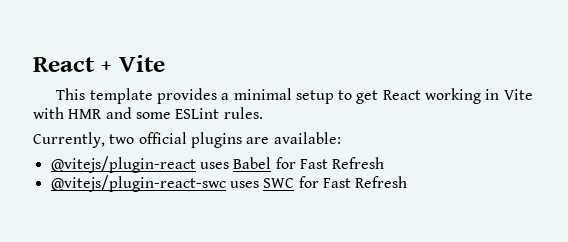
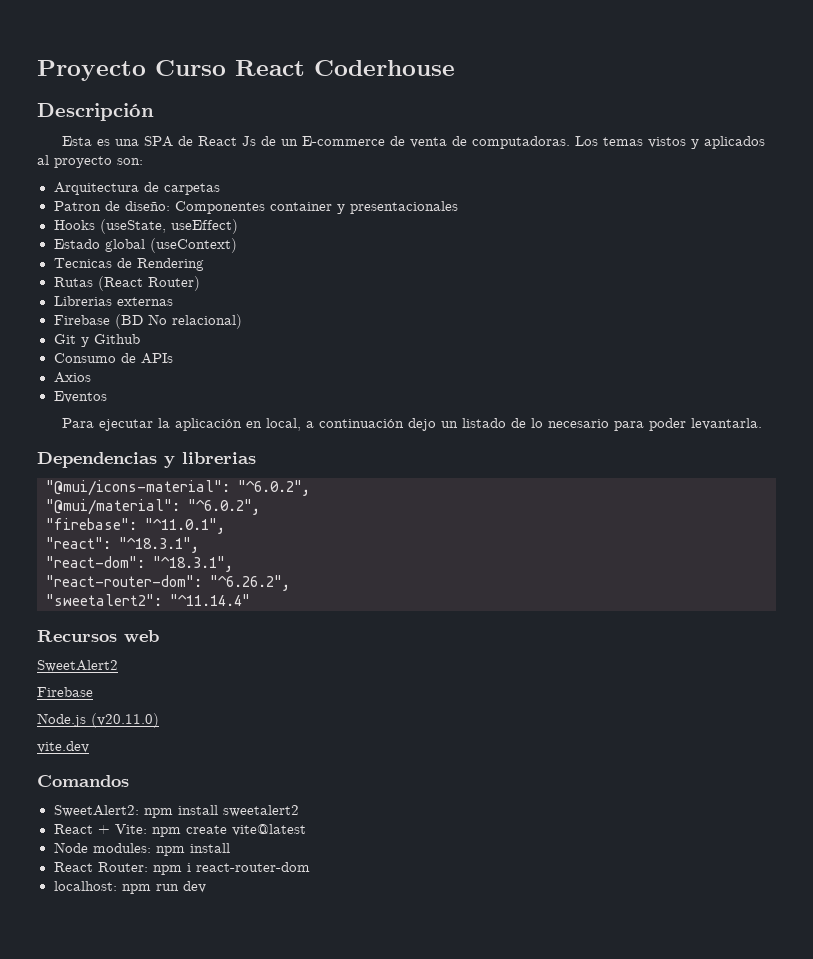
[33,55,165,72] [56,88,533,104] [33,107,263,119] [33,132,341,148] [50,156,385,173] [50,175,408,192] React + Vite // This template provides a minimal setup to get React working in Vite with HMR and some ESLint rules. // Currently, two official plugins are available: // @vitejs/plugin-react uses Babel for Fast Refresh // @vitejs/plugin-react-swc uses SWC for Fast Refresh -> [37,60,455,81] [37,103,154,121] [62,136,766,149] [37,155,143,168] [53,182,220,195] [53,201,458,214] [53,219,238,234] [53,238,237,253] [53,258,204,271] [53,276,200,291] [53,296,173,306] [53,314,242,329] [53,334,140,347] [53,353,173,364] [53,372,91,383] [53,391,107,403] [62,418,763,431] [37,452,256,468] [46,480,310,496] [46,499,260,515] [46,518,225,534] [46,537,199,553] [46,556,233,572] [46,575,290,591] [46,594,250,606] [37,630,159,642] [37,660,118,672] [37,687,93,697] [37,713,159,728] [37,741,89,753] [37,775,129,787] [53,805,299,818] [53,824,306,837] [53,842,230,856] [53,862,310,875] [53,881,206,894] Proyecto Curso React Coderhouse // Descripción // Esta es una SPA de React Js de un E-commerce de venta de computadoras. Los temas vistos y aplicados al proyecto son: // Arquitectura de carpetas // Patron de diseño: Componentes container y presentacionales // Hooks (useState, useEffect) // Estado global (useContext) // Tecnicas de Rendering // Rutas (React Router) // Librerias externas // Firebase (BD No relacional) // Git y Github // Consumo de APIs // Axios // Eventos // Para ejecutar la aplicación en local, a continuación dejo un listado de lo necesario para poder levantarla. // Dependencias y librerias // "@mui/icons-material": "^6.0.2", // "@mui/material": "^6.0.2", // "firebase": "^11.0.1", // "react": "^18.3.1", // "react-dom": "^18.3.1", // "react-router-dom": "^6.26.2", // "sweetalert2": "^11.14.4" // Recursos web // SweetAlert2 // Firebase // Node.js (v20.11.0) // vite.dev // Comandos // SweetAlert2: npm install sweetalert2 // React + Vite: npm create vite@latest // Node modules: npm install // React Router: npm i react-router-dom // localhost: npm run dev

